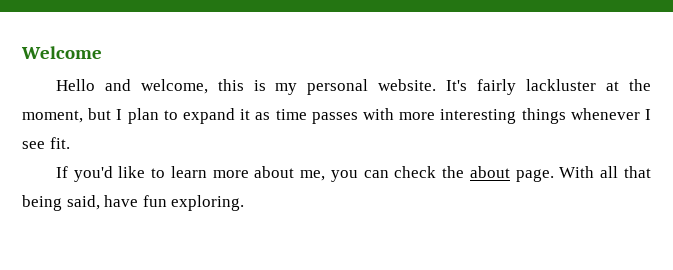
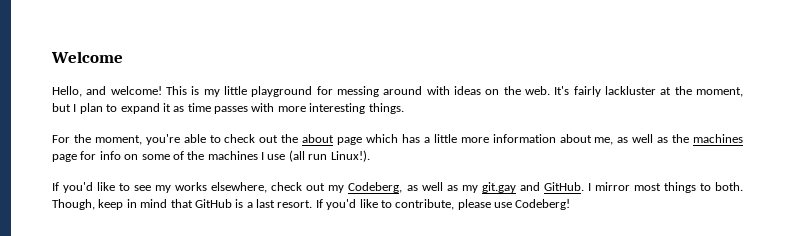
[55,79,437,95] Hello and welcome, this is my personal website. -> [52,86,550,97] Hello, and welcome! This is my little playground for messing around with ideas on the web.
[521,108,651,124] [22,137,70,149] [55,166,651,182] [22,195,245,211] things whenever I see fit. // If you'd like to learn more about me, you can check the about page. With all that being said, have fun exploring. -> [368,103,404,114] [52,134,744,145] [52,150,370,162] [52,182,743,193] [52,199,571,210] things. // For the moment, you're able to check out the about page which has a little more information about me, as well as the machines page for info on some of the machines I use (all run Linux!). // If you'd like to see my works elsewhere, check out my Codeberg, as well as my git.gay and GitHub. I mirror most things to both. Though, keep in mind that GitHub is a last resort. If you'd like to contribute, please use Codeberg!

